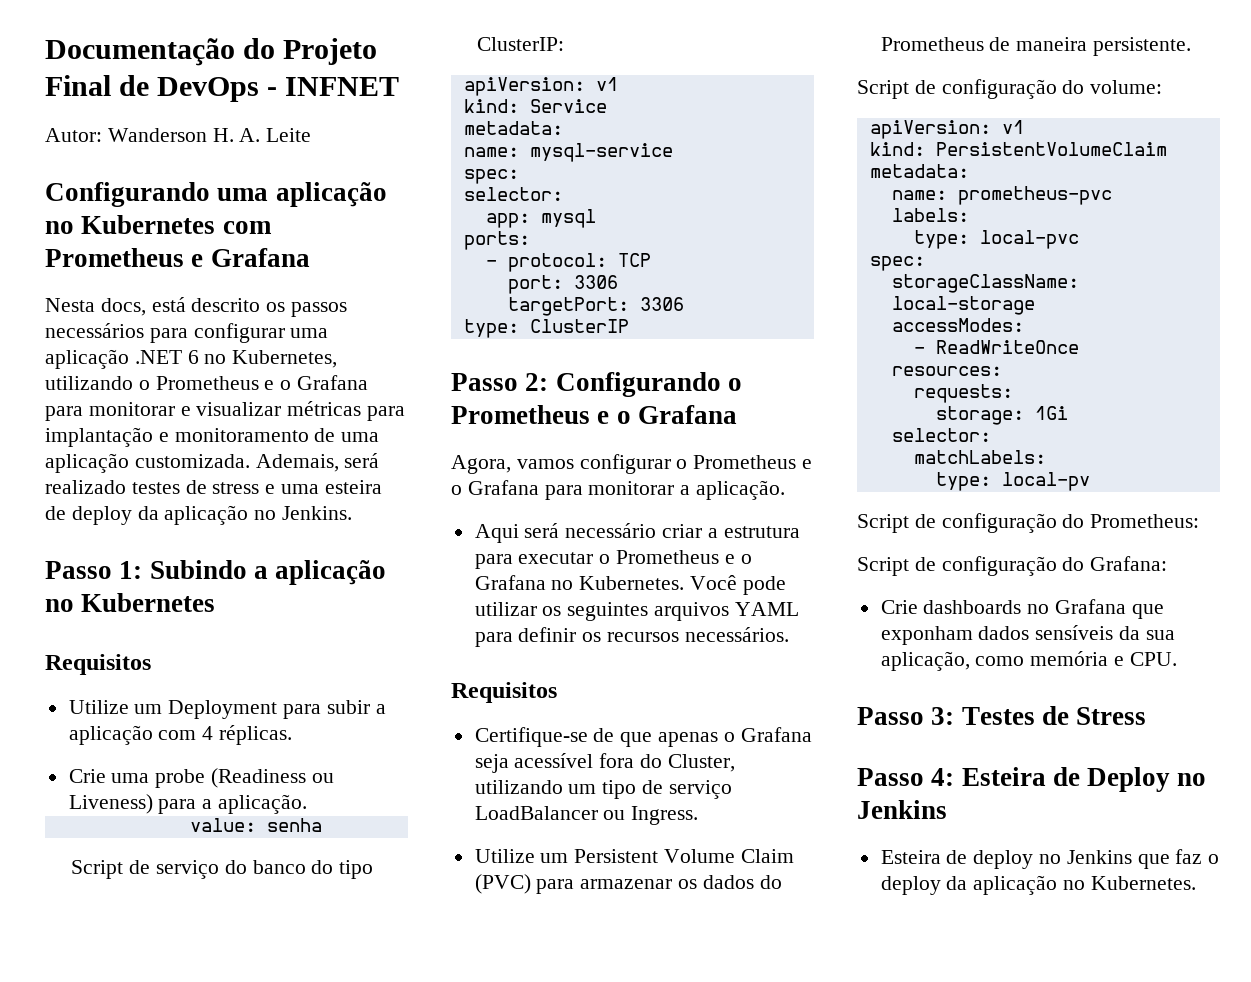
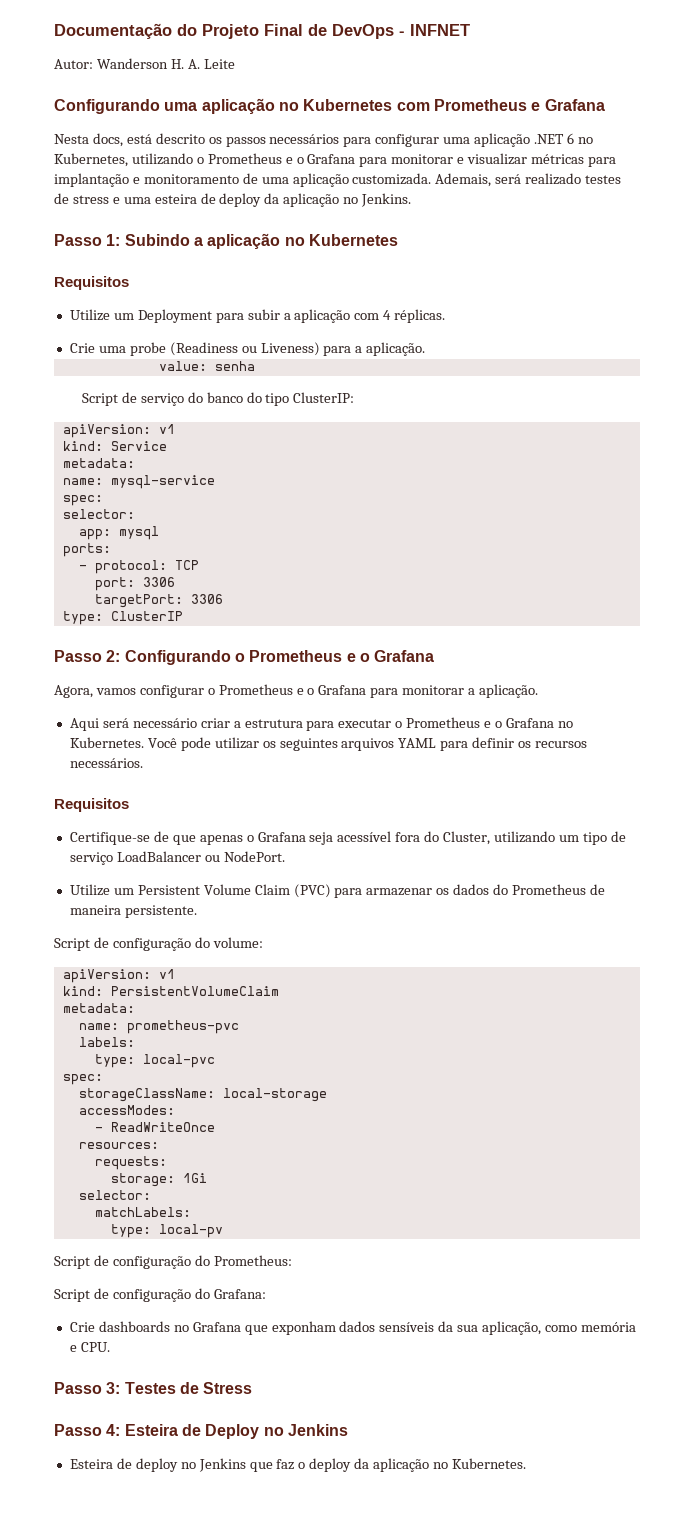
[631,806,699,825] Ingress. -> [223,851,285,862] NodePort.

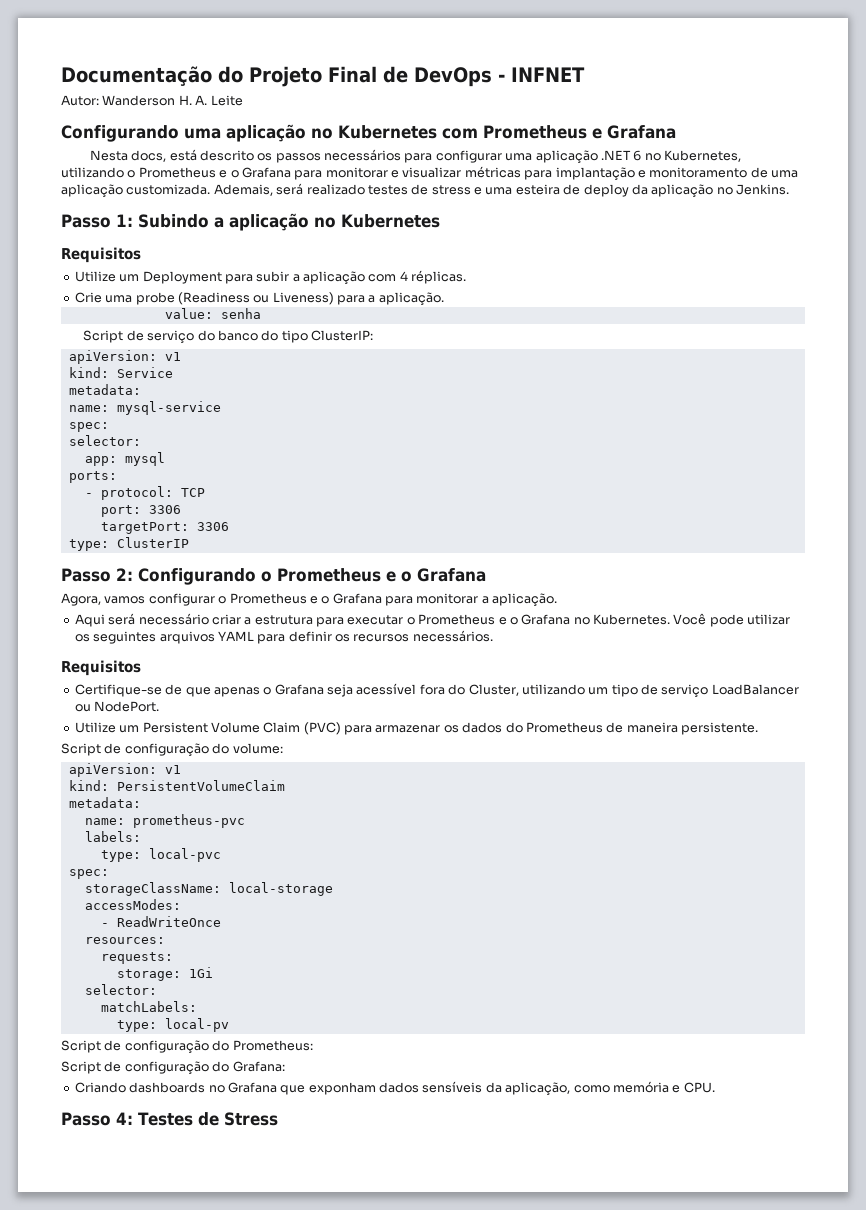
[69,1322,95,1332] Crie -> [74,1082,126,1093] Criando
[457,1325,479,1332] sua -> (502, 1087) none
[106,1382,121,1394] 3: -> [116,1112,133,1125] 4:
[54,1424,348,1439] [69,1458,526,1472] // Passo 4: Esteira de Deploy no Jenkins // Esteira de deploy no Jenkins que faz o deploy da aplicação no Kubernetes. -> (278, 1119) none

